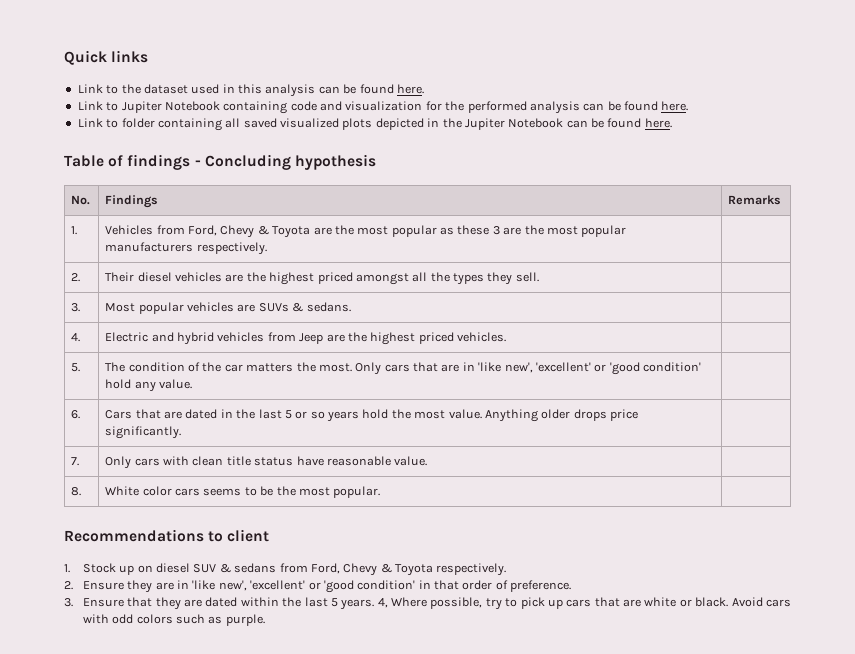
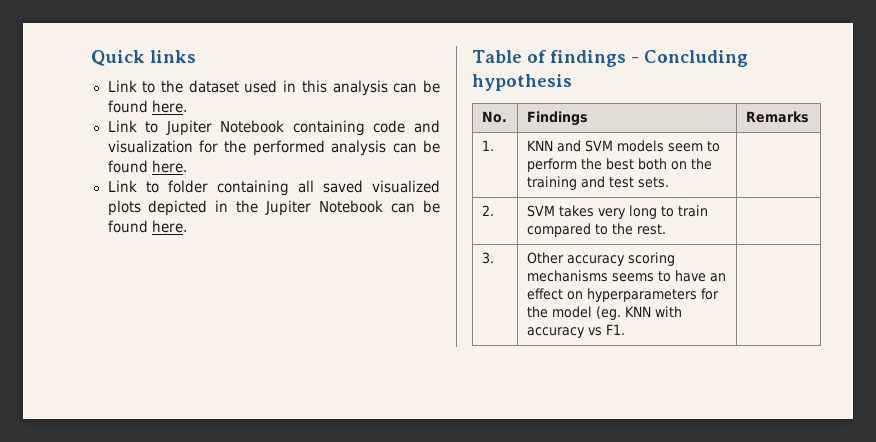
[105,225,627,238] [105,242,267,255] [71,273,81,282] [105,272,539,285] [71,303,81,312] [105,302,351,314] [71,333,81,342] [105,332,507,345] [71,363,81,372] [105,362,702,375] [105,379,193,392] [71,410,81,419] [105,409,639,422] [105,426,182,439] [71,457,80,466] [105,456,428,469] [71,487,82,496] [105,486,381,498] [64,529,270,542] [64,563,507,576] [64,580,572,593] [64,597,791,610] [82,614,265,626] Vehicles from Ford, Chevy & Toyota are the most popular as these 3 are the most popular manufacturers respectively. | // 2. | Their diesel vehicles are the highest priced amongst all the types they sell. | // 3. | Most popular vehicles are SUVs & sedans. | // 4. | Electric and hybrid vehicles from Jeep are the highest priced vehicles. | // 5. | The condition of the car matters the most. Only cars that are in 'like new', 'excellent' or 'good condition' hold any value. | // 6. | Cars that are dated in the last 5 or so years hold the most value. Anything older drops price significantly. | // 7. | Only cars with clean title status have reasonable value. | // 8. | White color cars seems to be the most popular. | // Recommendations to client // 1. Stock up on diesel SUV & sedans from Ford, Chevy & Toyota respectively. // 2. Ensure they are in 'like new', 'excellent' or 'good condition' in that order of preference. // 3. Ensure that they are dated within the last 5 years. 4, Where possible, try to pick up cars that are white or black. Avoid cars with odd colors such as purple. -> [526,140,720,152] [526,158,712,172] [526,176,669,190] [481,205,494,216] [526,205,708,219] [526,223,666,237] [481,252,494,264] [526,252,675,266] [526,270,726,282] [526,288,719,302] [526,306,682,320] [526,324,625,338] KNN and SVM models seem to perform the best both on the training and test sets. | // 2. | SVM takes very long to train compared to the rest. | // 3. | Other accuracy scoring mechanisms seems to have an effect on hyperparameters for the model (eg. KNN with accuracy vs F1. |

